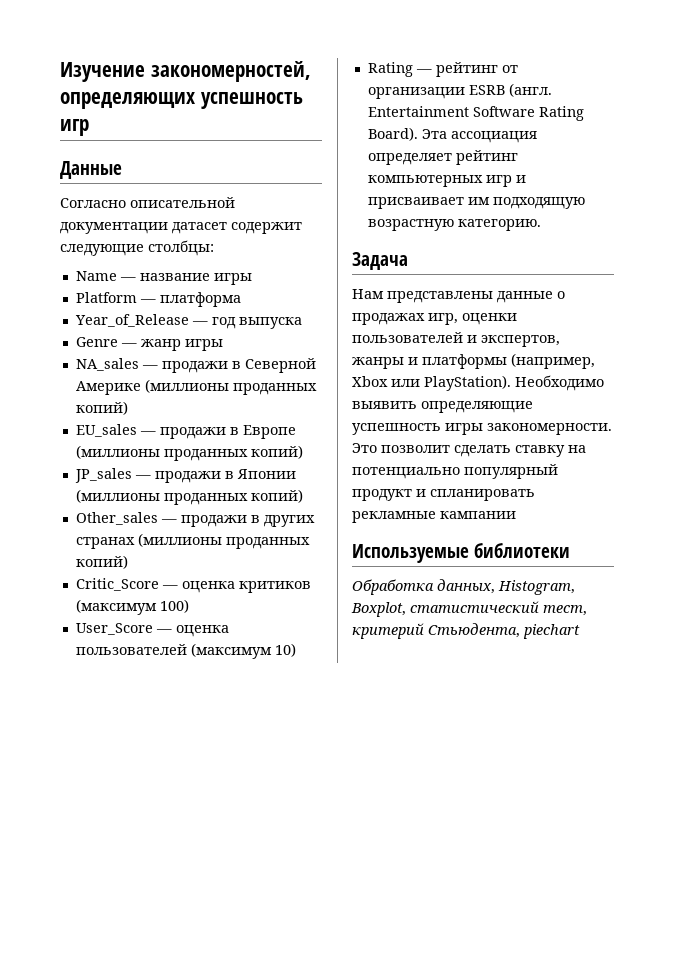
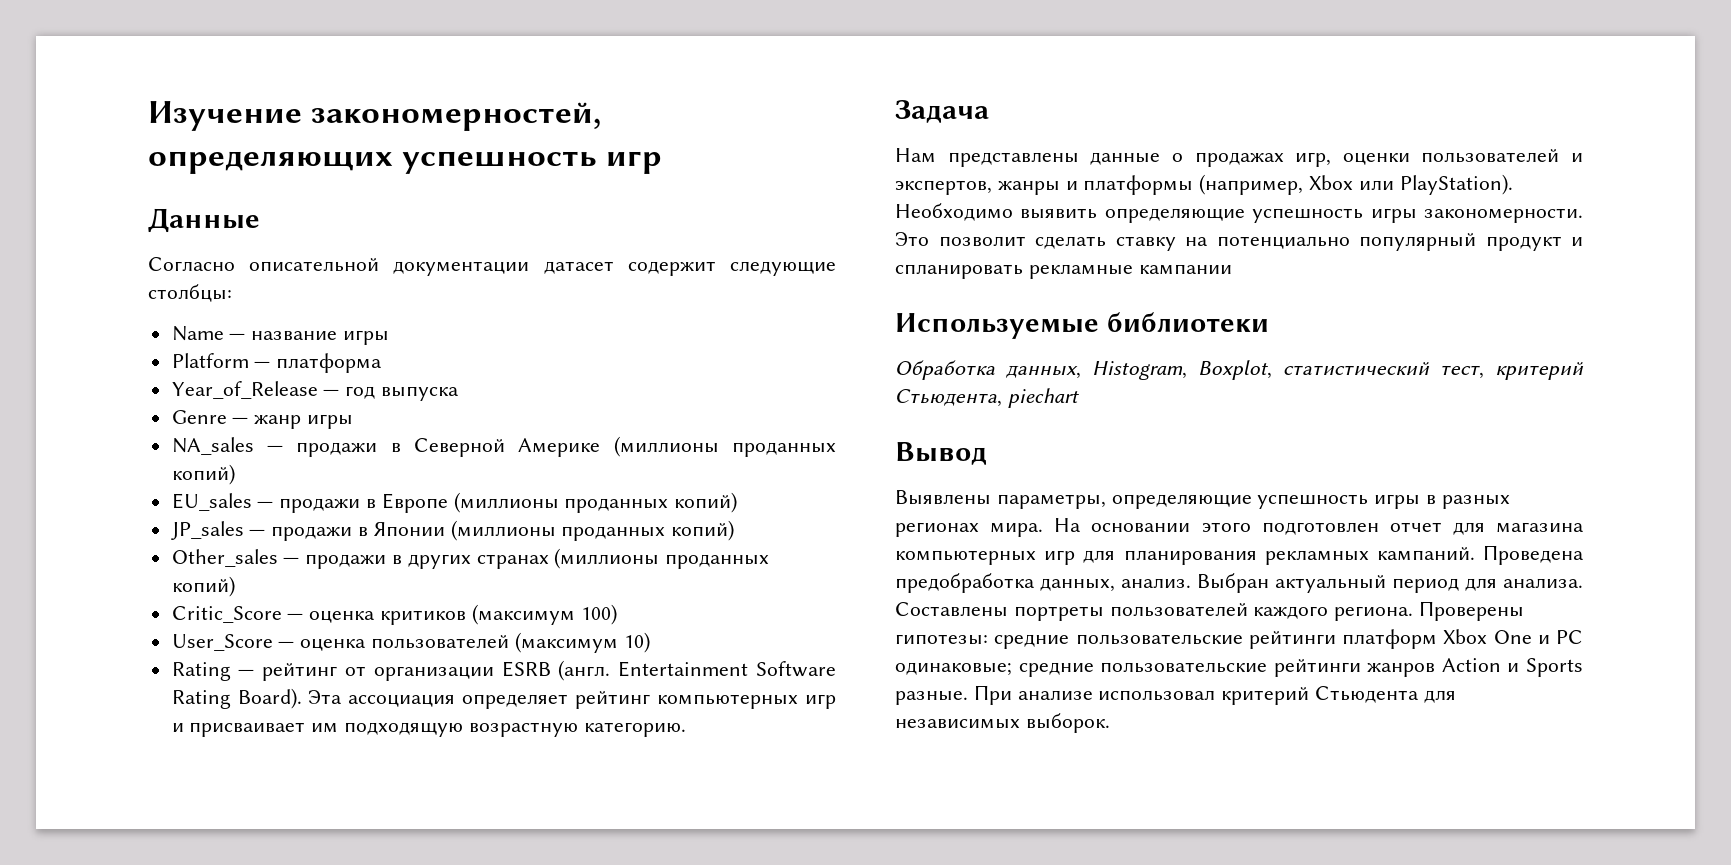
(580, 631) none -> [895,442,987,465] [895,490,1510,509] [895,518,1584,537] [895,545,1584,565] [895,573,1583,593] [895,601,1525,621] [895,629,1583,649] [895,658,1583,677] [895,685,1456,705] [895,713,1110,733] // Вывод // Выявлены параметры, определяющие успешность игры в разных регионах мира. На основании этого подготовлен отчет для магазина компьютерных игр для планирования рекламных кампаний. Проведена предобработка данных, анализ. Выбран актуальный период для анализа. Составлены портреты пользователей каждого региона. Проверены гипотезы: средние пользовательские рейтинги платформ Xbox One и PC одинаковые; средние пользовательские рейтинги жанров Action и Sports разные. При анализе использовал критерий Стьюдента для независимых выборок.

